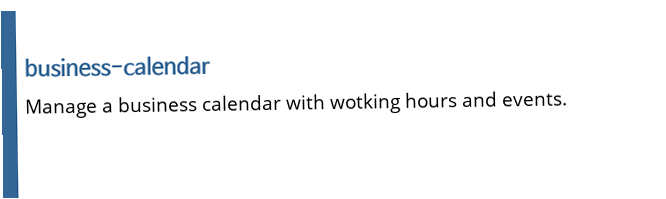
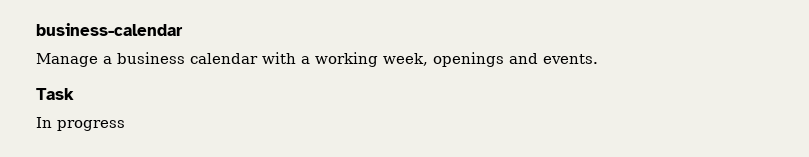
[329,92,458,115] wotking hours -> [301,52,504,67] a working week, openings
(568, 100) none -> [36,88,74,100] [36,117,125,131] // Task // In progress

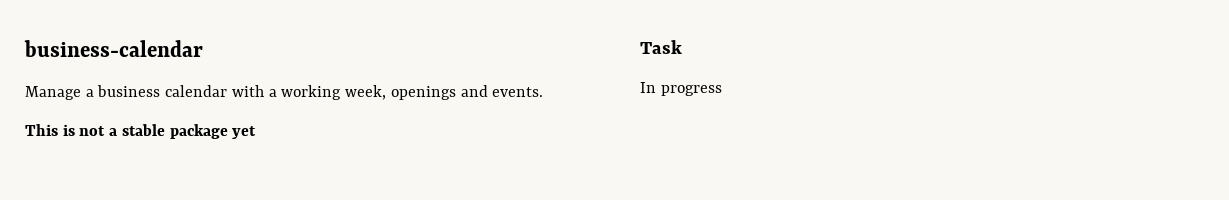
(598, 59) none -> [25,124,257,139] // This is not a stable package yet

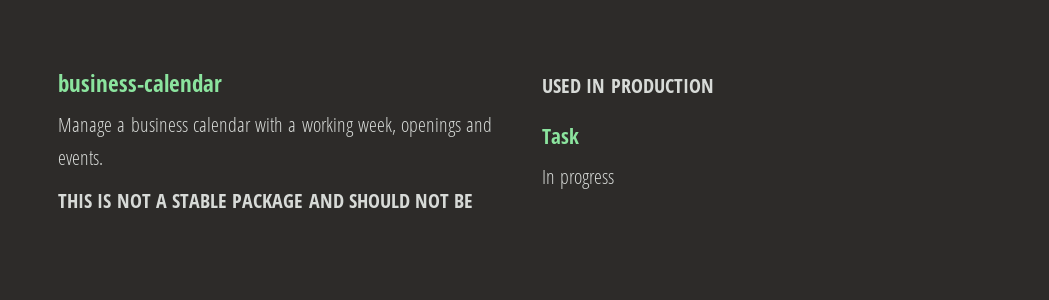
[25,124,257,139] This is not a stable package yet -> [58,194,474,208] [542,79,714,93] THIS IS NOT A STABLE PACKAGE AND SHOULD NOT BE USED IN PRODUCTION

